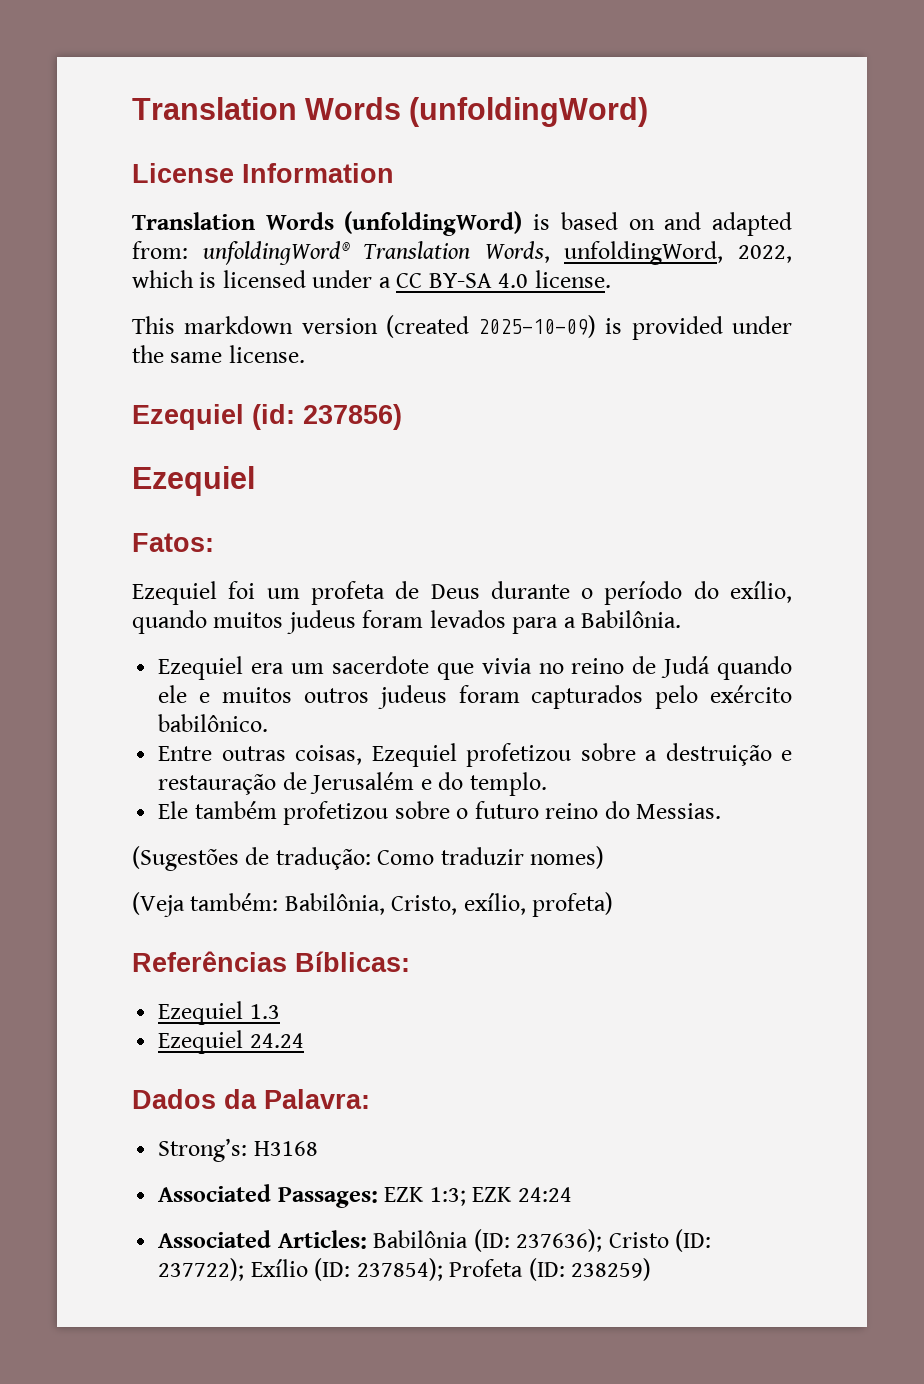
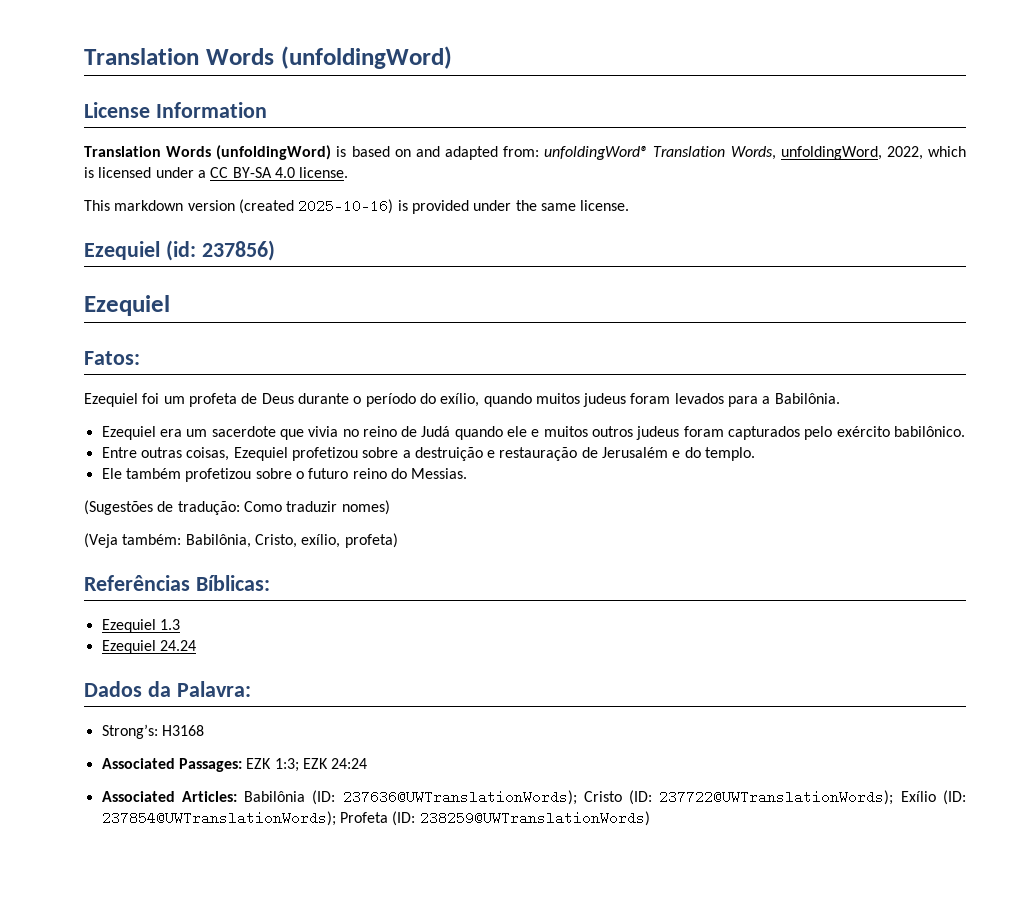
[478,315,597,338] 2025-10-09) -> [298,199,394,214] 2025-10-16)
[516,1229,603,1252] 237636); -> [342,790,577,805] 237636@UWTranslationWords);
[158,1258,245,1281] 237722); -> [659,790,894,805] 237722@UWTranslationWords);
[356,1258,443,1281] 237854); -> [101,811,336,826] 237854@UWTranslationWords);
[571,1258,652,1281] 238259) -> [419,811,650,826] 238259@UWTranslationWords)

